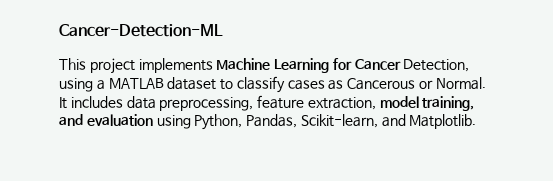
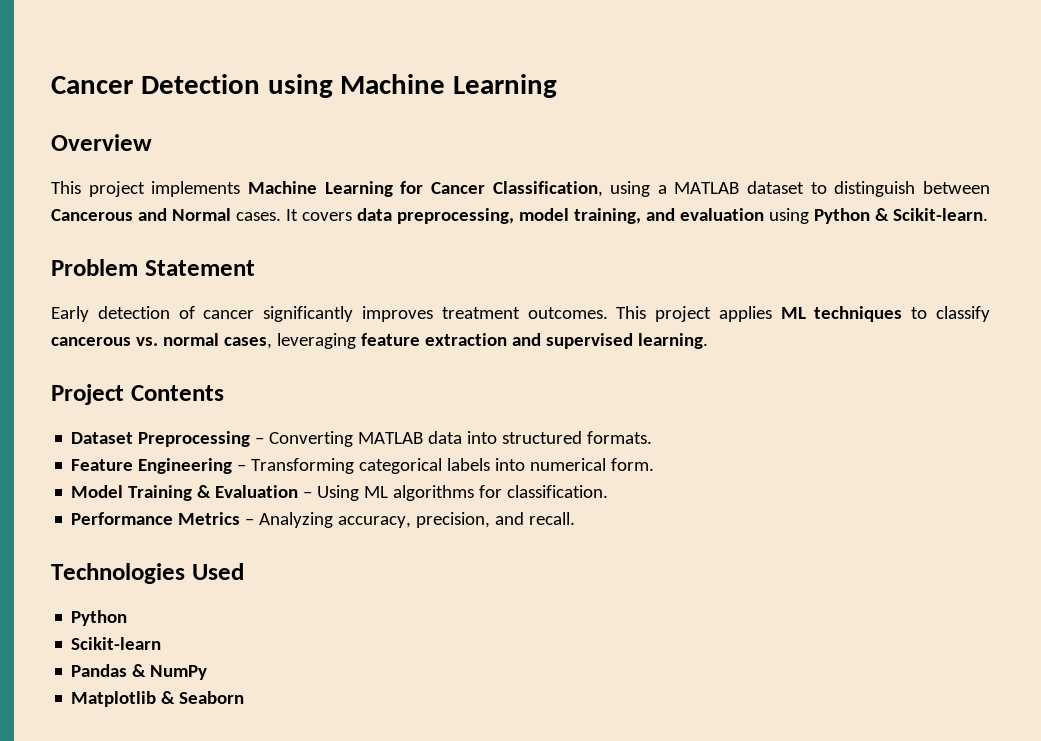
[59,24,223,37] Cancer-Detection-ML -> [51,74,558,98] [51,134,152,151] Cancer Detection using Machine Learning // Overview
[403,59,470,72] Detection, -> [492,181,603,197] Classification,
[236,76,486,93] [59,95,376,111] classify cases as Cancerous or Normal. It includes data preprocessing, feature extraction, -> [834,181,990,197] [51,208,514,224] distinguish between Cancerous and Normal cases. It covers data preprocessing,
[194,114,477,130] Python, Pandas, Scikit-learn, and Matplotlib. -> [813,208,988,224] [51,259,255,276] [51,306,991,322] [51,333,708,349] [51,384,224,405] [71,431,653,447] [71,458,655,474] [71,485,609,501] [71,512,576,528] [51,563,244,584] [71,610,128,626] [71,637,162,650] [71,664,208,680] [71,691,245,707] Python & Scikit-learn. // Problem Statement // Early detection of cancer significantly improves treatment outcomes. This project applies ML techniques to classify cancerous vs. normal cases, leveraging feature extraction and supervised learning. // Project Contents // Dataset Preprocessing – Converting MATLAB data into structured formats. // Feature Engineering – Transforming categorical labels into numerical form. // Model Training & Evaluation – Using ML algorithms for classification. // Performance Metrics – Analyzing accuracy, precision, and recall. // Technologies Used // Python // Scikit-learn // Pandas & NumPy // Matplotlib & Seaborn

